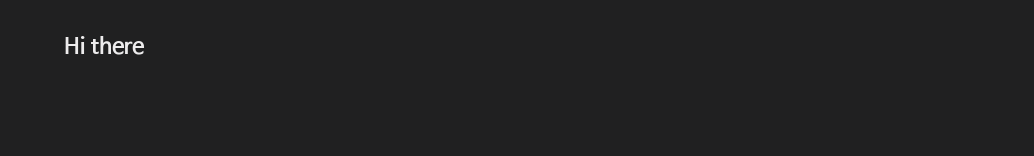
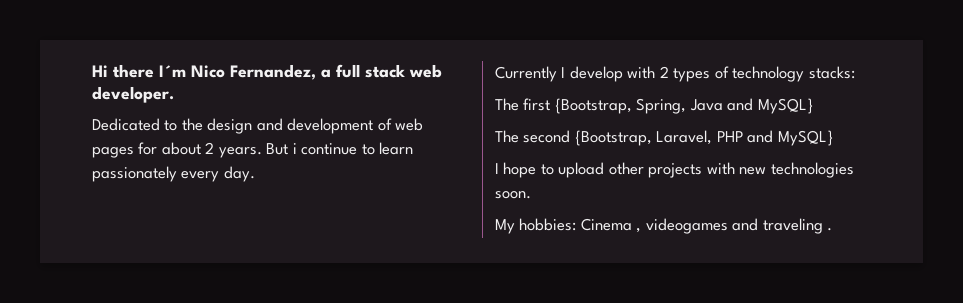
(145, 45) none -> [159,64,442,80] [92,86,174,103] [92,118,424,134] [92,142,414,158] [92,166,255,182] [495,66,855,82] [495,98,813,114] [495,130,833,146] [495,162,854,178] [495,191,531,199] [495,218,833,234] I´m Nico Fernandez, a full stack web developer. // Dedicated to the design and development of web pages for about 2 years. But i continue to learn passionately every day. // Currently I develop with 2 types of technology stacks: // The first {Bootstrap, Spring, Java and MySQL} // The second {Bootstrap, Laravel, PHP and MySQL} // I hope to upload other projects with new technologies soon. // My hobbies: Cinema , videogames and traveling .

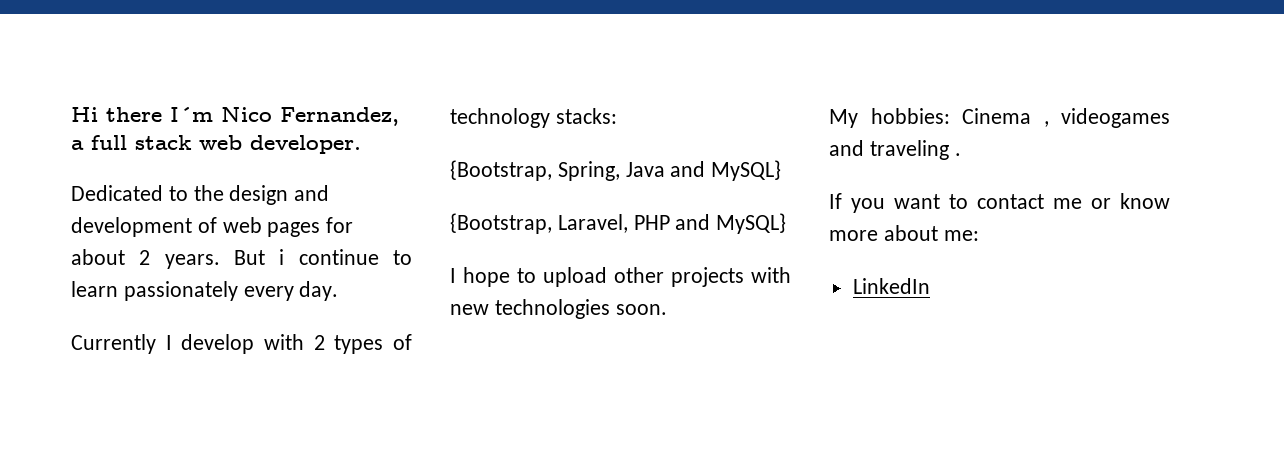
[495,98,551,111] The first -> (617, 116) none
[495,130,571,143] The second -> (782, 170) none
(833, 229) none -> [829,193,1170,213] [829,225,979,241] [852,278,930,294] // If you want to contact me or know more about me: // LinkedIn

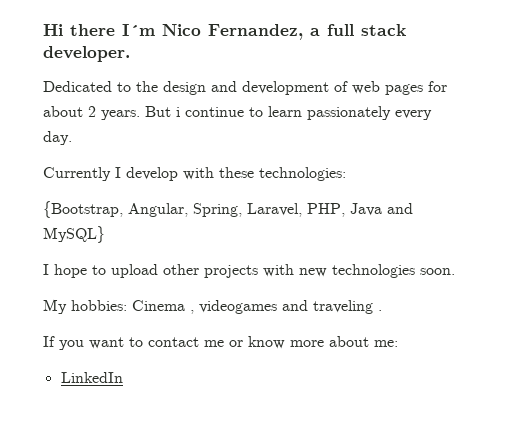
[199,135,242,150] web -> (406, 30) none
[313,334,412,354] [450,108,617,128] [450,160,782,181] [450,213,670,234] 2 types of technology stacks: // {Bootstrap, Spring, Java and MySQL} // {Bootstrap, Laravel, PHP -> [219,167,346,181] [43,201,382,218] these technologies: // {Bootstrap, Angular, Spring, Laravel, PHP, Java

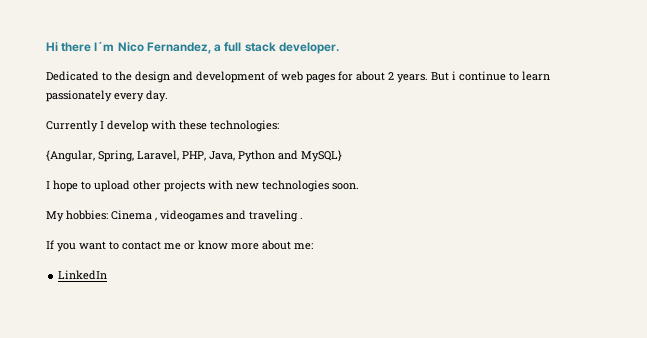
[43,201,188,218] {Bootstrap, Angular, -> [46,150,95,162] {Angular,
[350,203,382,216] Java -> [209,150,275,162] Java, Python

